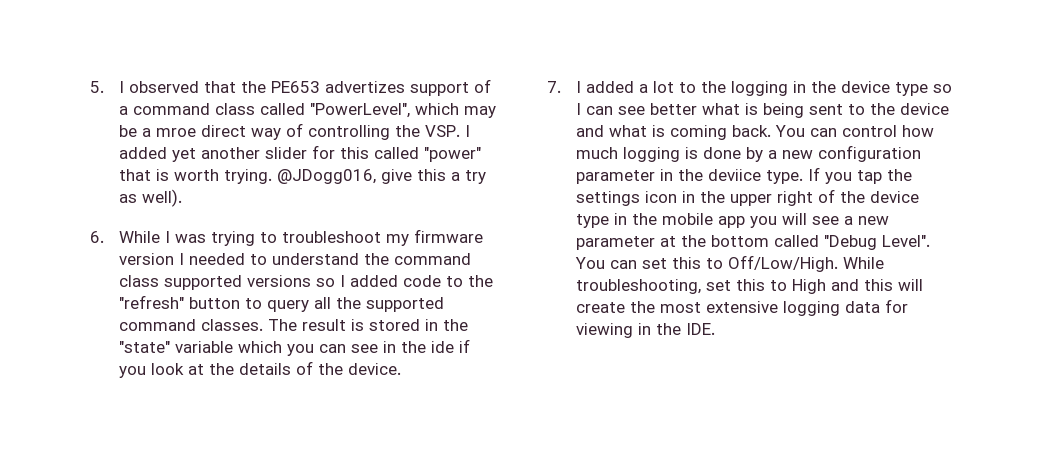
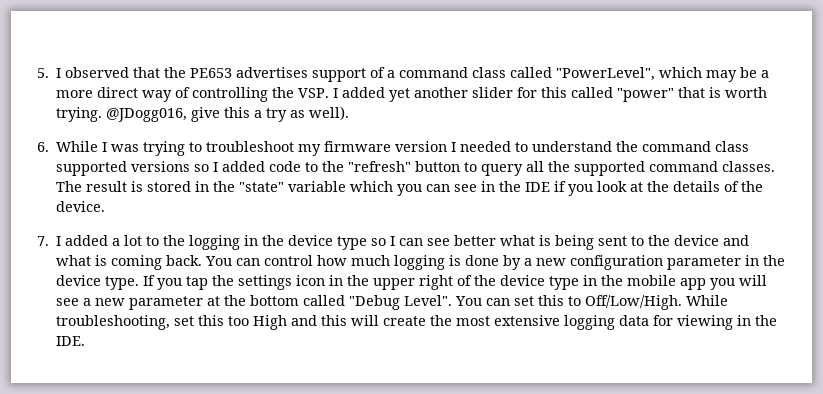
[324,81,405,93] advertizes -> [236,67,309,78] advertises
[155,128,196,137] mroe -> [56,90,94,98] more
[430,341,454,353] ide -> [525,182,551,192] IDE
[707,169,761,181] deviice -> [56,275,102,286] device
[769,280,787,291] to -> [228,316,250,326] too

